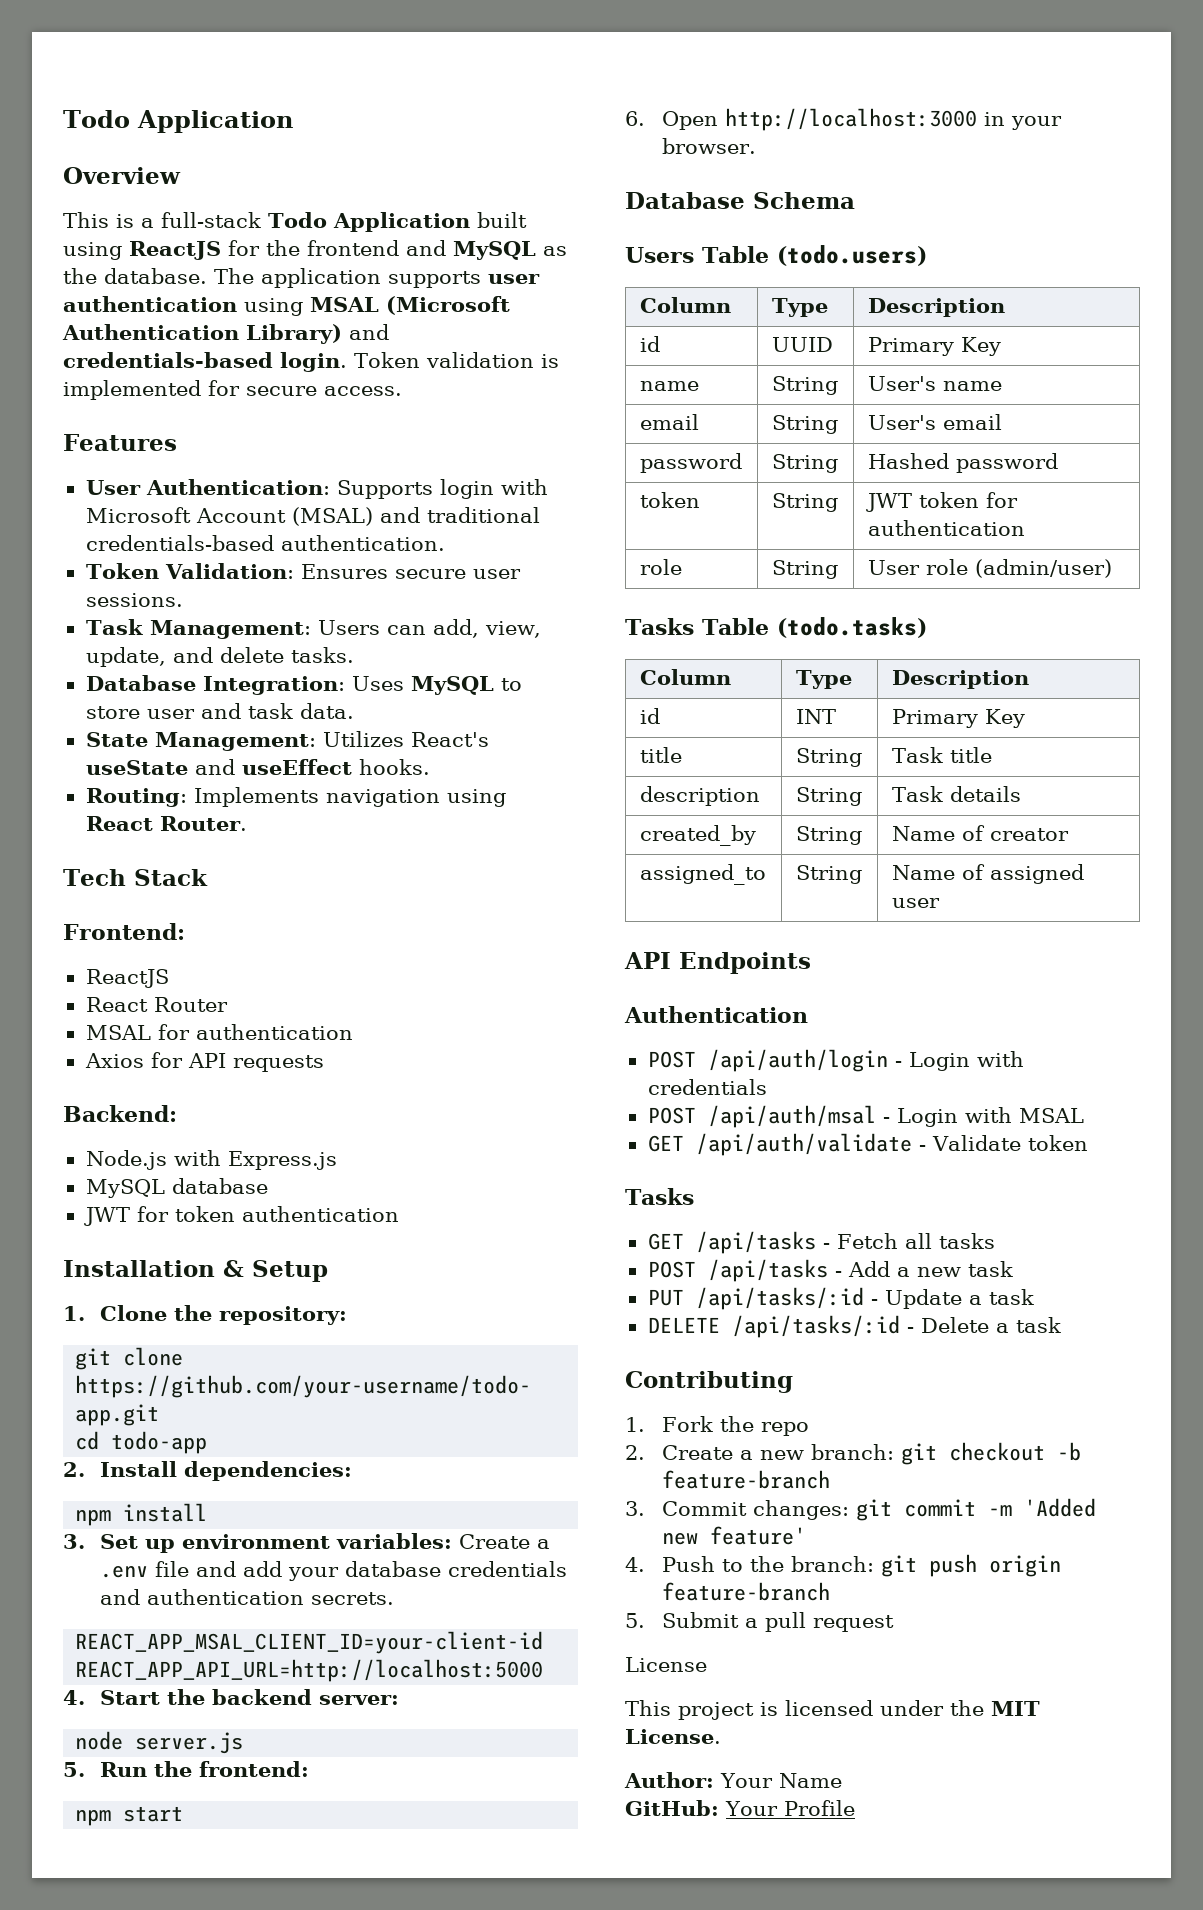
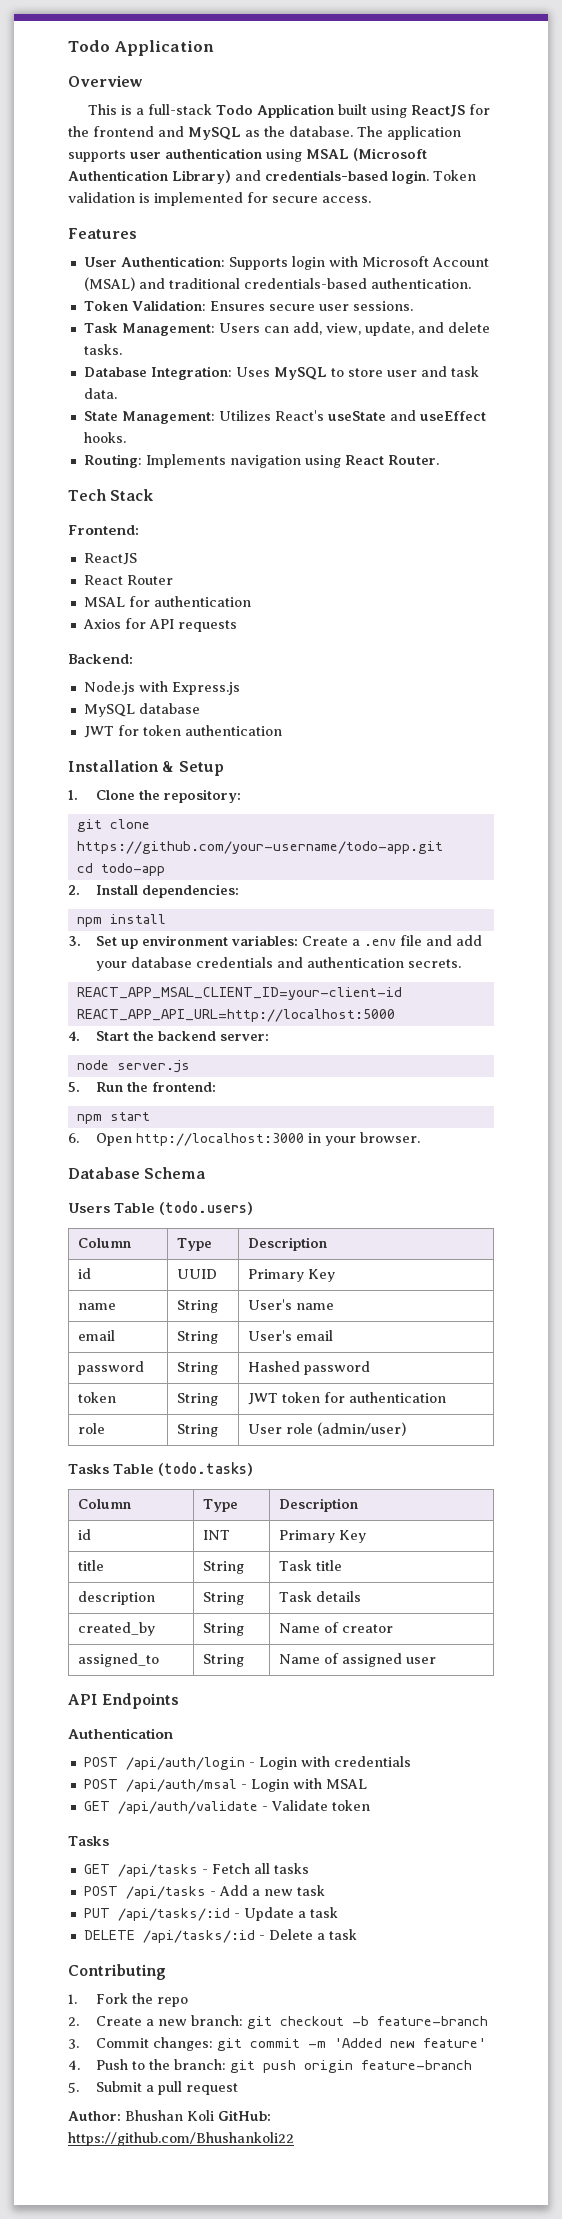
[625,1657,707,1672] [625,1700,1040,1720] [625,1729,721,1744] [624,1772,842,1788] [625,1800,855,1816] License // This project is licensed under the MIT License. // Author: Your Name // GitHub: Your Profile -> [68,2110,271,2121] [68,2132,294,2146] Author: Bhushan Koli GitHub: https://github.com/Bhushankoli22

